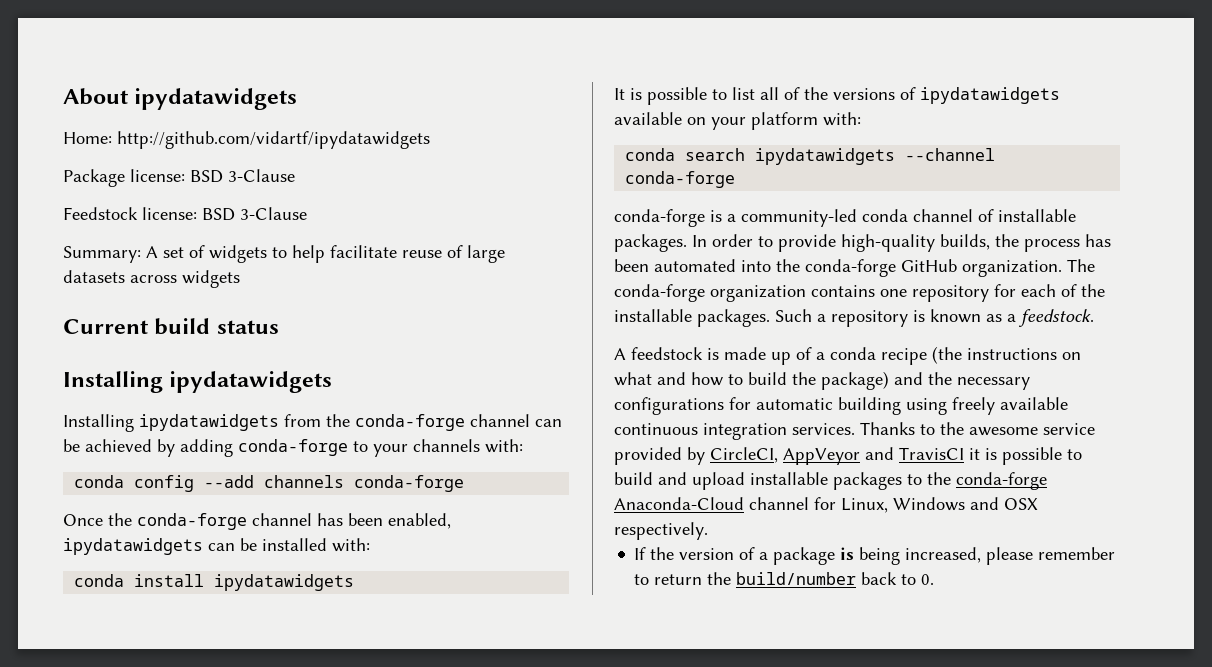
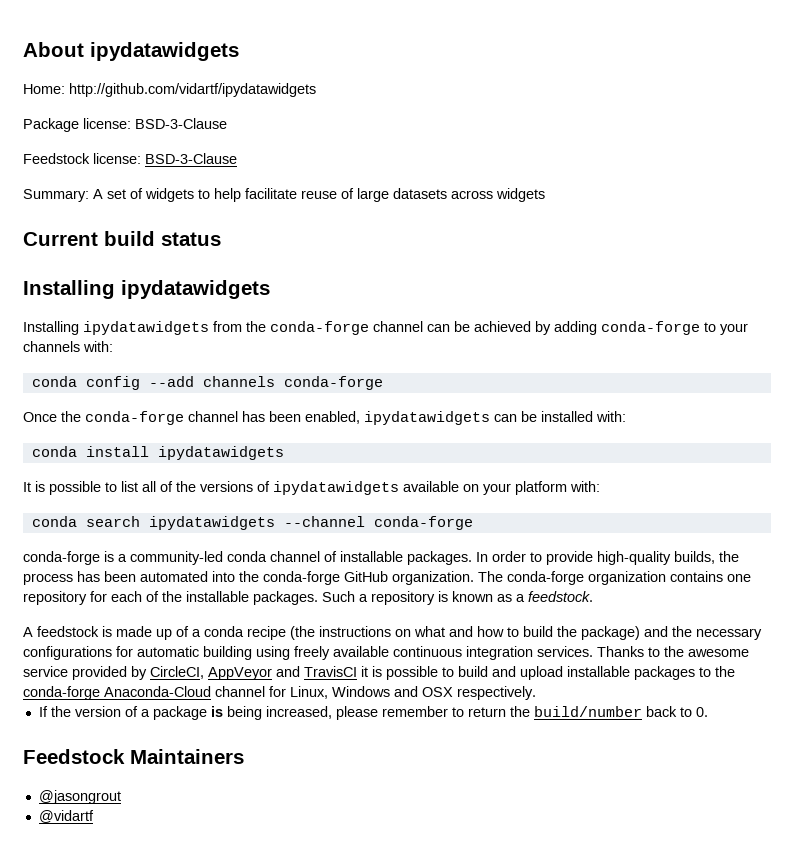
[190,169,295,183] BSD 3-Clause -> [135,118,227,129] BSD-3-Clause
[202,207,307,221] BSD 3-Clause -> [145,153,237,164] BSD-3-Clause
(935, 579) none -> [23,749,244,764] [38,790,121,804] [38,810,94,823] // Feedstock Maintainers // @jasongrout // @vidartf

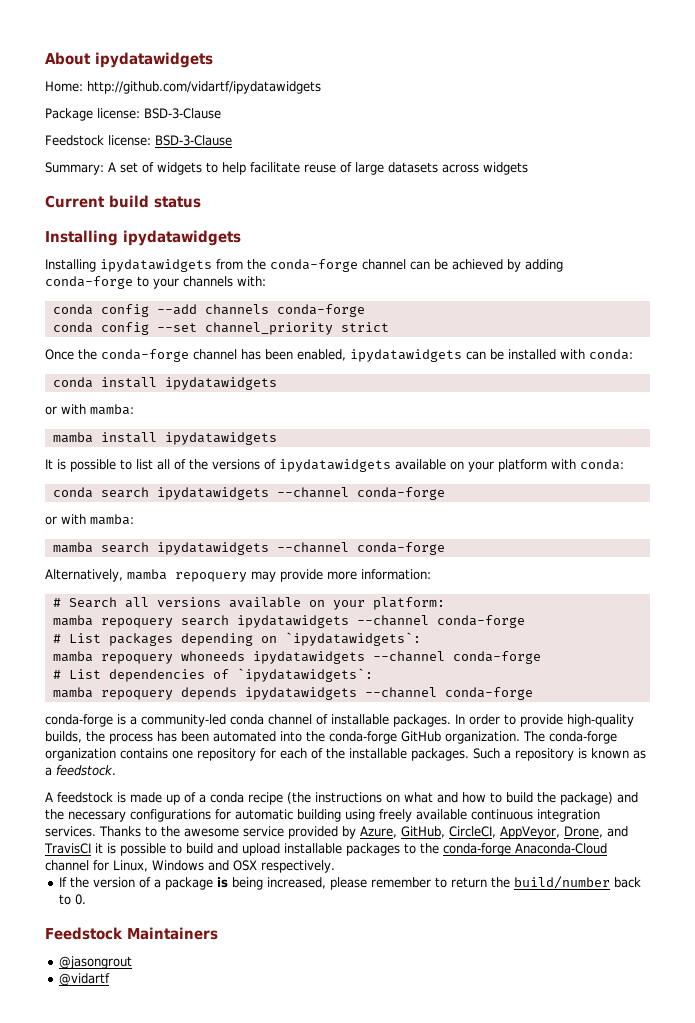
(383, 383) none -> [52,322,389,335] // conda config --set channel_priority strict
[596,411,626,422] with: -> [560,349,633,360] with conda:
(284, 453) none -> [45,404,134,415] [52,432,277,445] // or with mamba: // mamba install ipydatawidgets
[570,481,600,492] with: -> [551,459,624,470] with conda:
(473, 523) none -> [45,514,134,525] [52,542,445,555] [45,569,431,582] [52,597,445,610] [52,615,525,628] [52,632,421,646] [52,651,541,664] [52,668,373,682] [52,687,533,700] // or with mamba: // mamba search ipydatawidgets --channel conda-forge // Alternatively, mamba repoquery may provide more information: // # Search all versions available on your platform: // mamba repoquery search ipydatawidgets --channel conda-forge // # List packages depending on `ipydatawidgets`: // mamba repoquery whoneeds ipydatawidgets --channel conda-forge // # List dependencies of `ipydatawidgets`: // mamba repoquery depends ipydatawidgets --channel conda-forge
[150,666,272,680] CircleCI, AppVeyor -> [360,826,603,839] Azure, GitHub, CircleCI, AppVeyor, Drone,

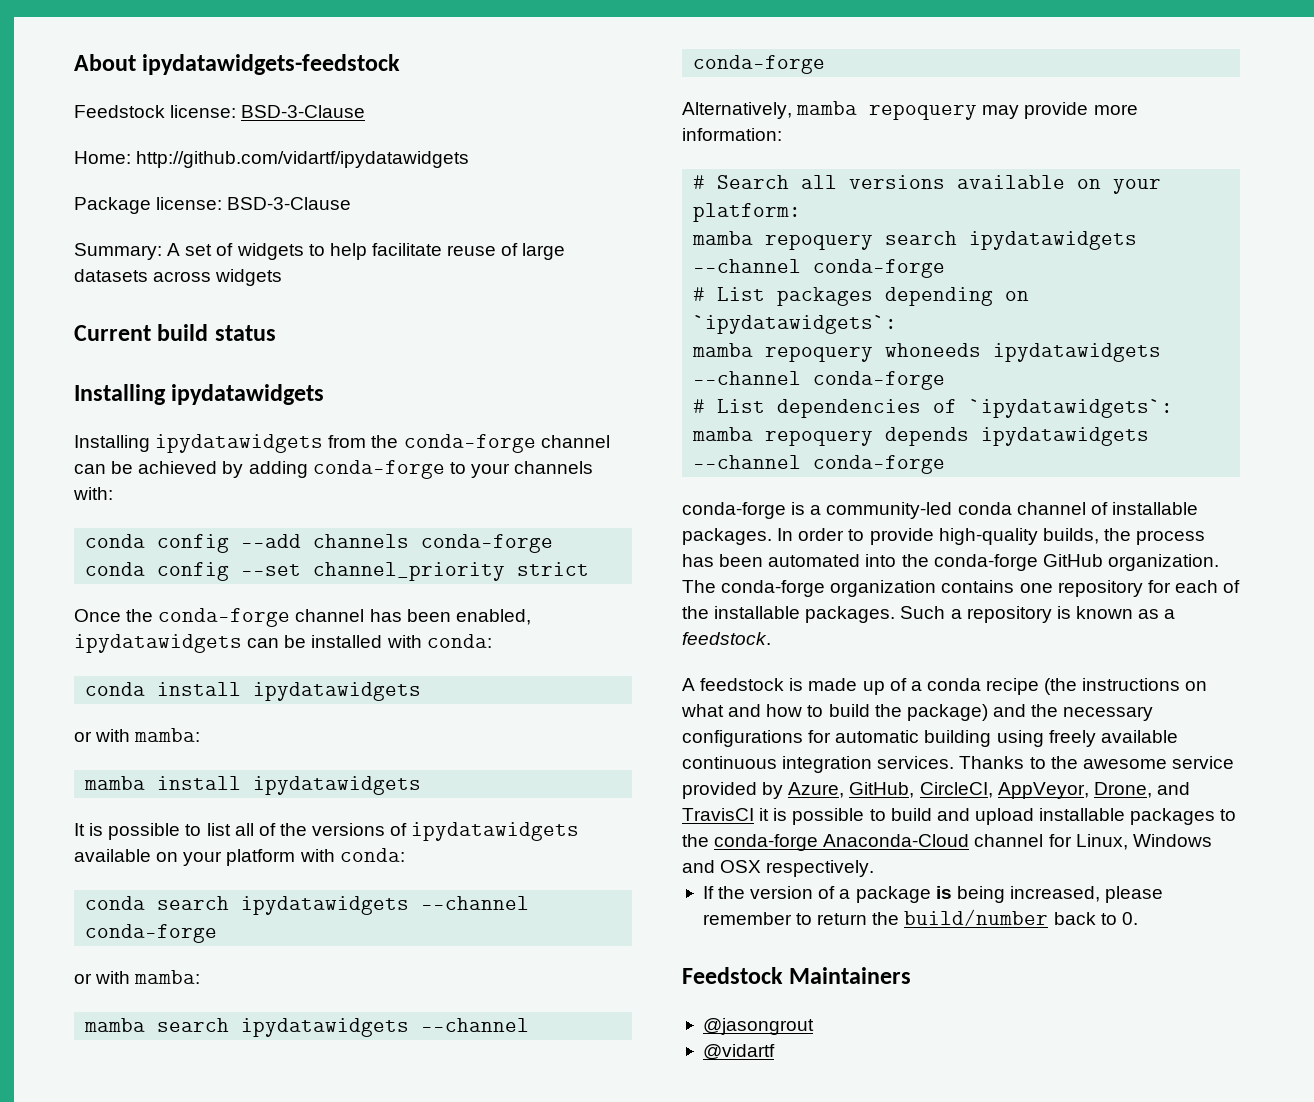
[95,52,213,68] ipydatawidgets -> [142,54,401,75] [74,105,366,118] ipydatawidgets-feedstock // Feedstock license: BSD-3-Clause
[45,135,232,146] // Feedstock license: BSD-3-Clause -> (352, 203) none

